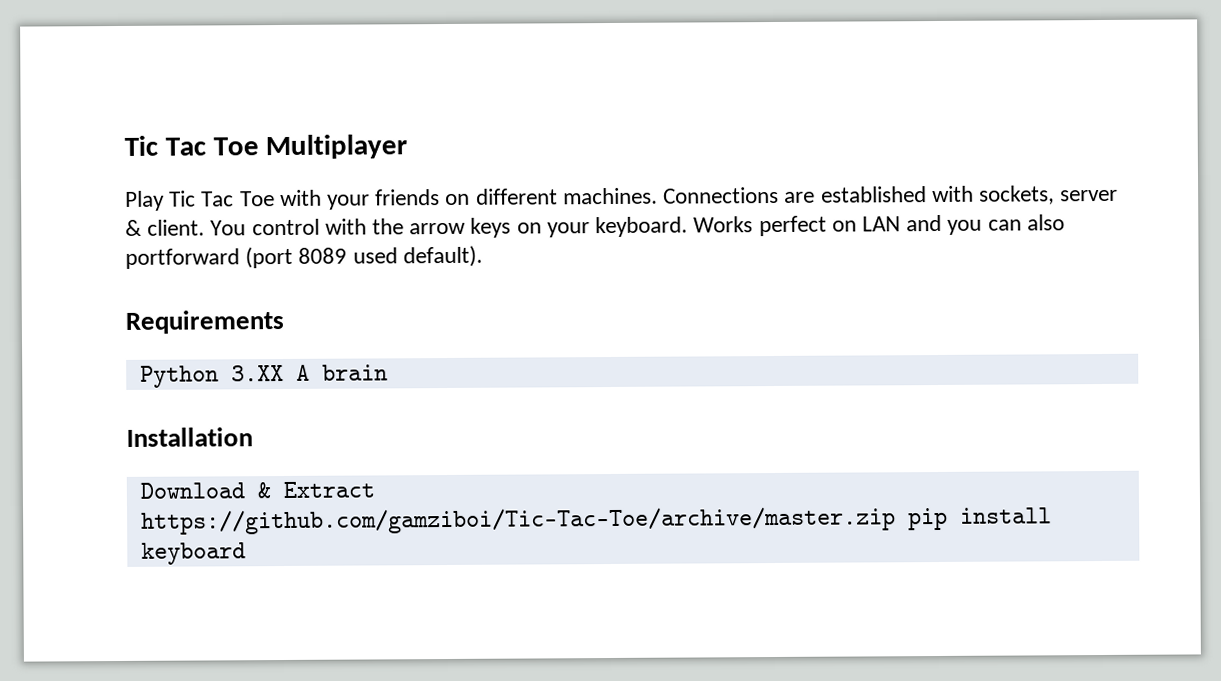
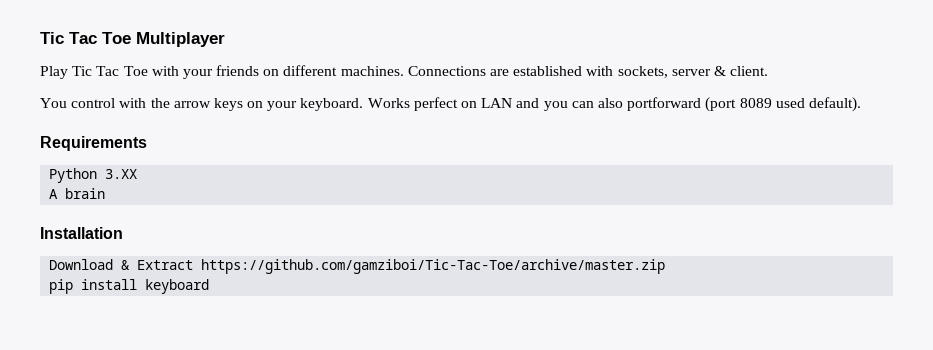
(206, 227) none -> (769, 71) //
(284, 373) none -> (138, 174) //
(896, 520) none -> (666, 266) //

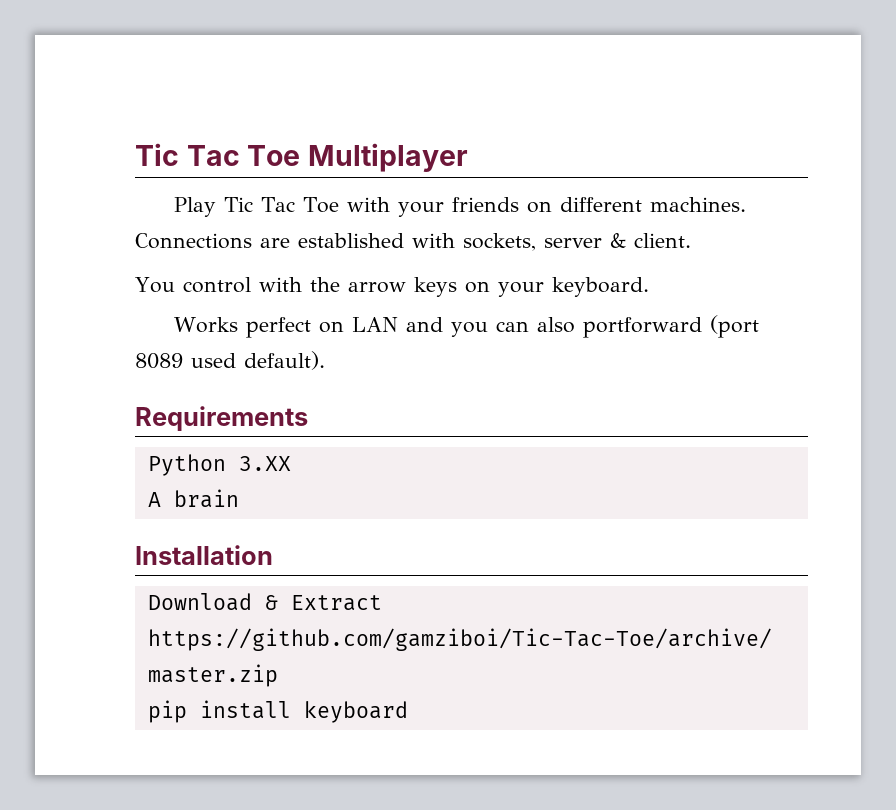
(364, 104) none -> (649, 287) //

